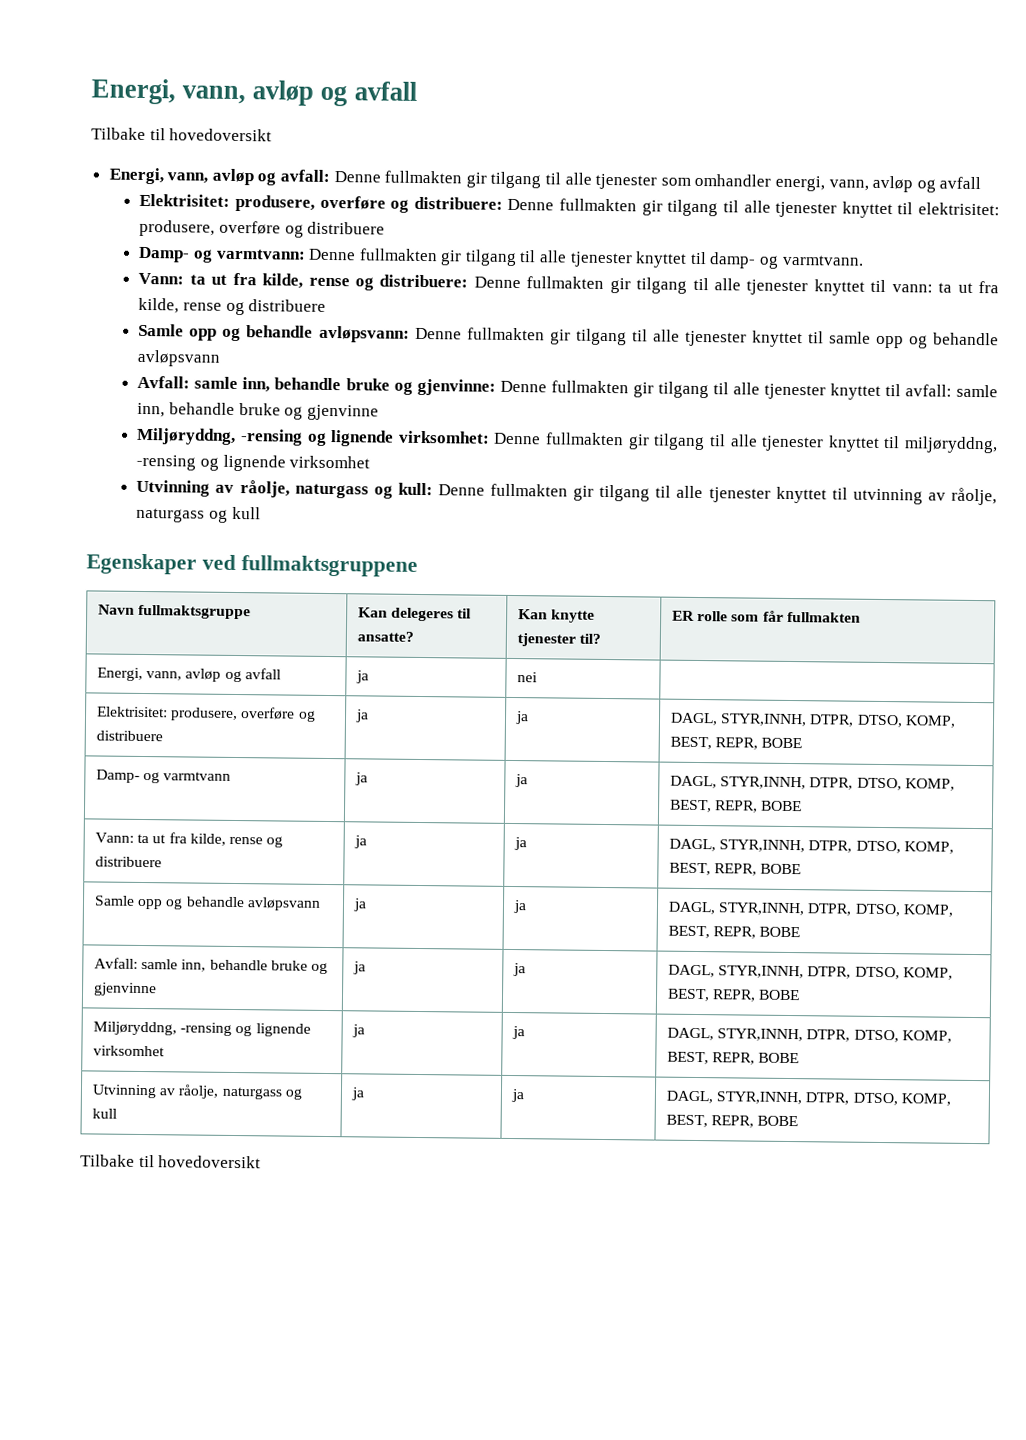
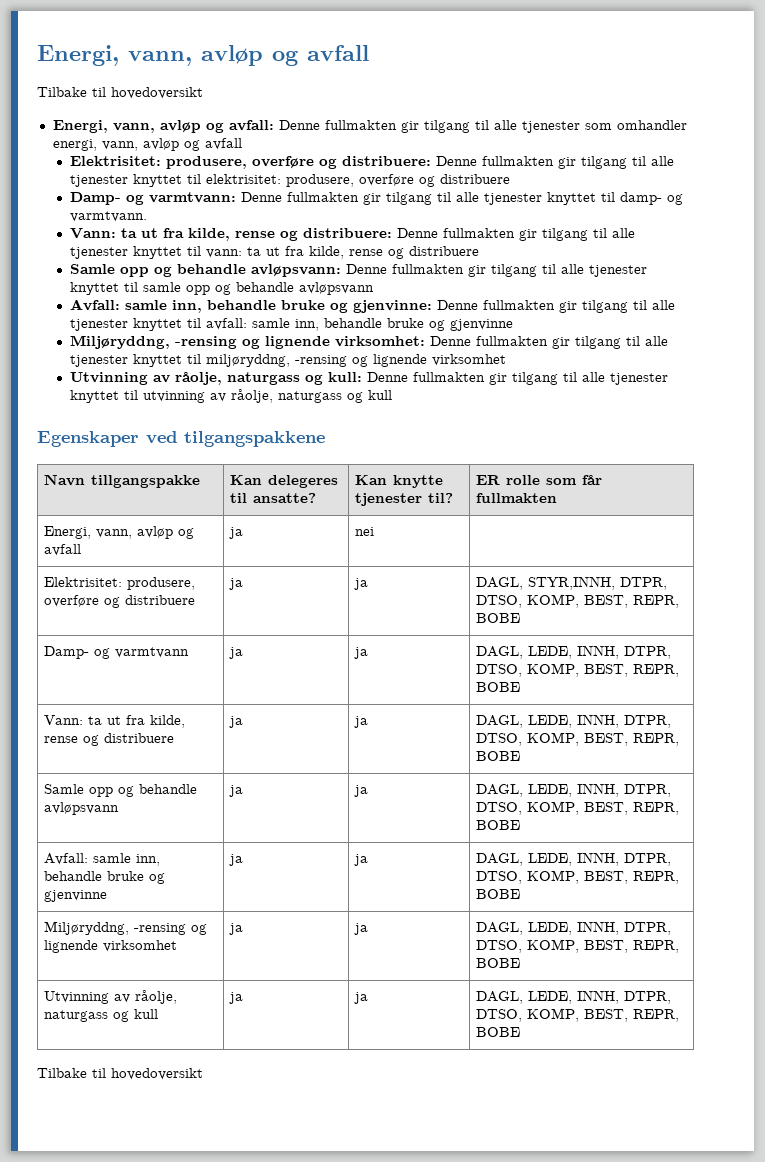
[240,555,418,577] fullmaktsgruppene -> [184,431,325,447] tilgangspakkene
[138,604,252,620] fullmaktsgruppe -> [91,475,201,488] tillgangspakke
[720,776,807,790] STYR,INNH, -> [528,645,620,659] LEDE, INNH,
[719,839,806,853] STYR,INNH, -> [528,714,620,728] LEDE, INNH,
[718,902,806,916] STYR,INNH, -> [528,783,620,797] LEDE, INNH,
[718,965,805,979] STYR,INNH, -> [528,852,620,866] LEDE, INNH,
[717,1028,804,1042] STYR,INNH, -> [528,921,620,935] LEDE, INNH,
[716,1091,803,1105] STYR,INNH, -> [528,990,620,1004] LEDE, INNH,

